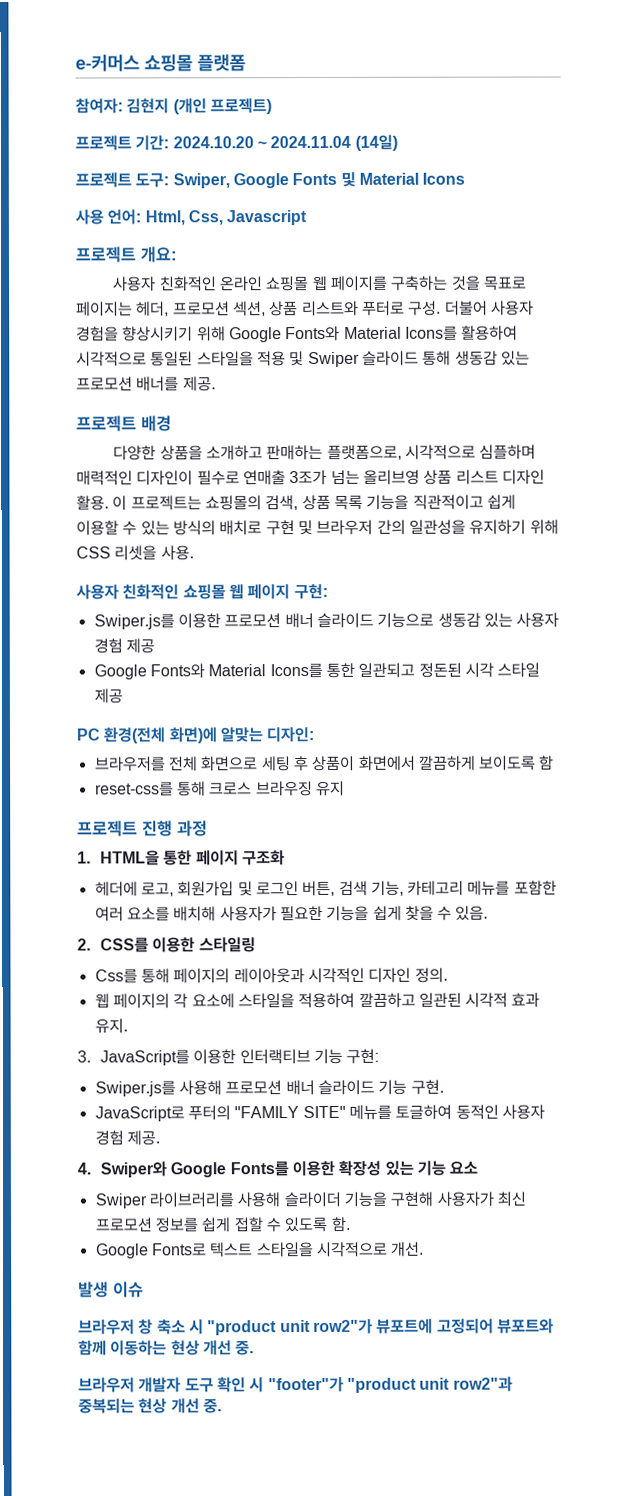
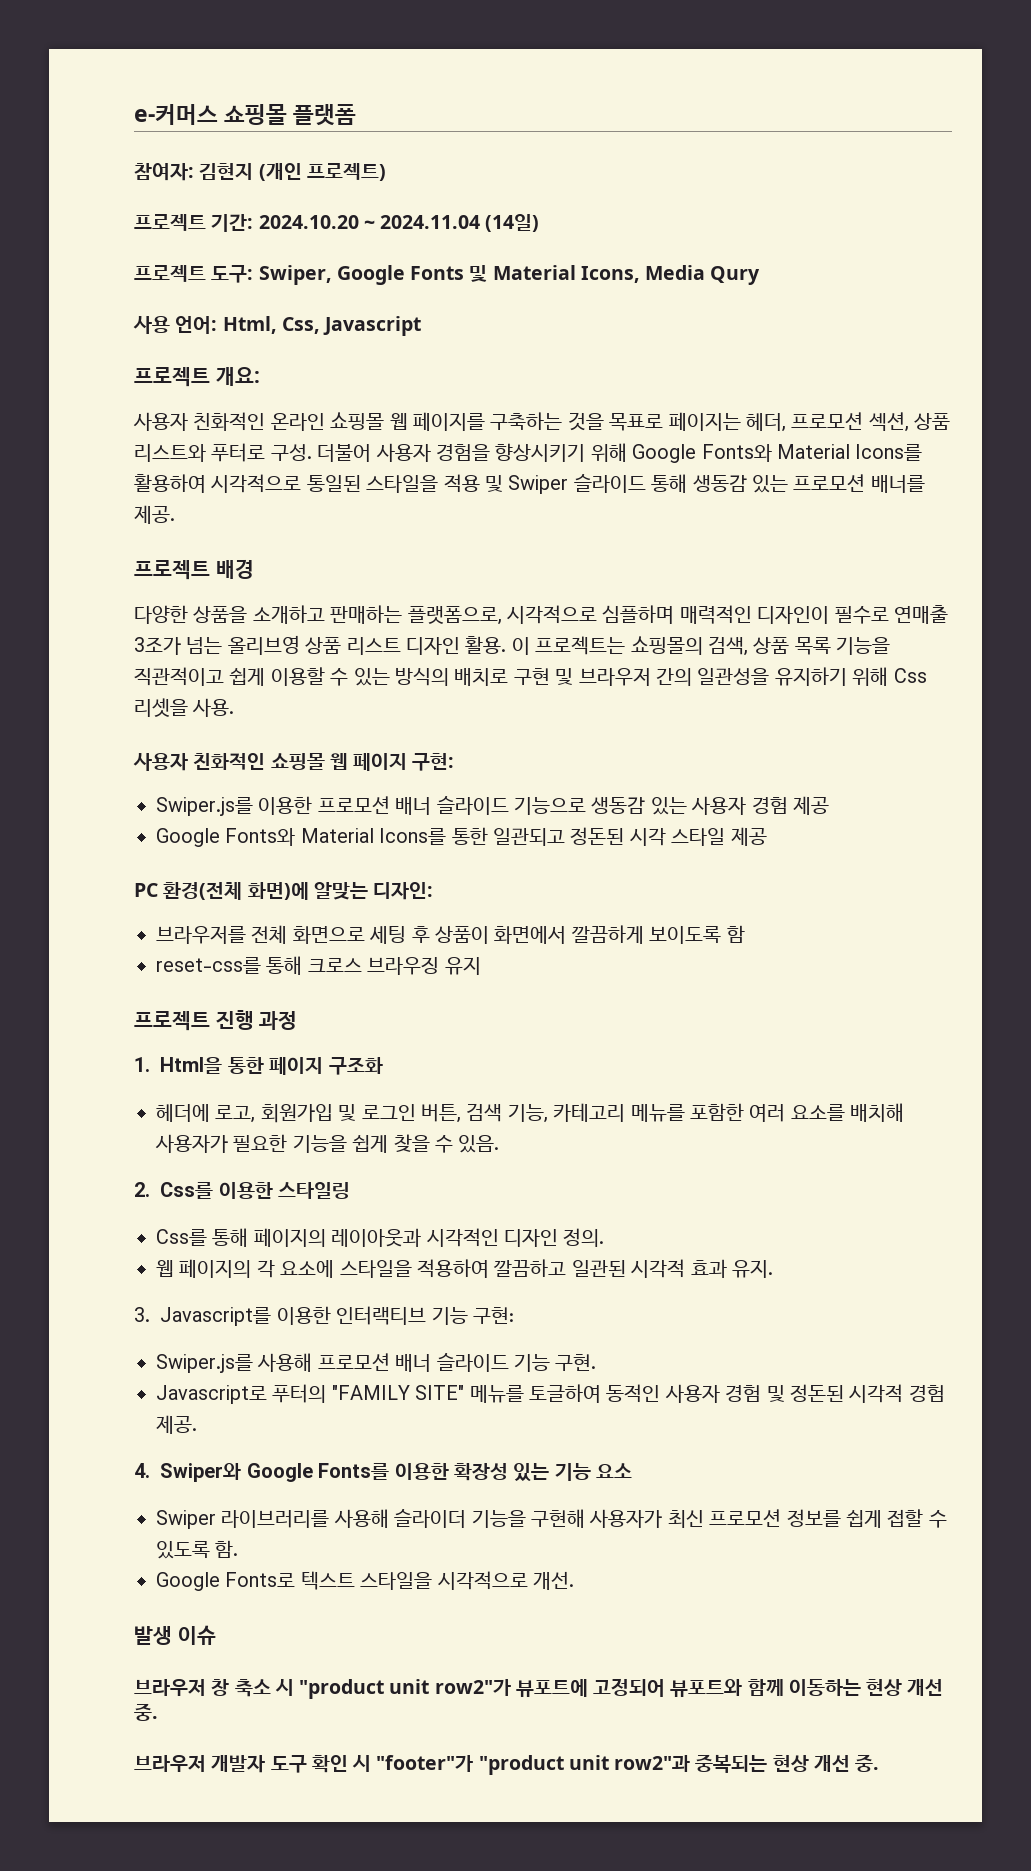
[422,172,466,185] Icons -> [580,265,761,285] Icons, Media Qury
[76,546,111,559] CSS -> [893,668,927,683] Css
[100,850,161,866] HTML을 -> [160,1057,223,1074] Html을
[100,937,150,953] CSS를 -> [160,1182,214,1199] Css를
[100,1049,191,1066] JavaScript를 -> [160,1307,272,1326] Javascript를
[94,1106,185,1122] JavaScript로 -> [156,1385,267,1404] Javascript로
(124, 1138) none -> [766,1384,945,1403] 및 정돈된 시각적 경험

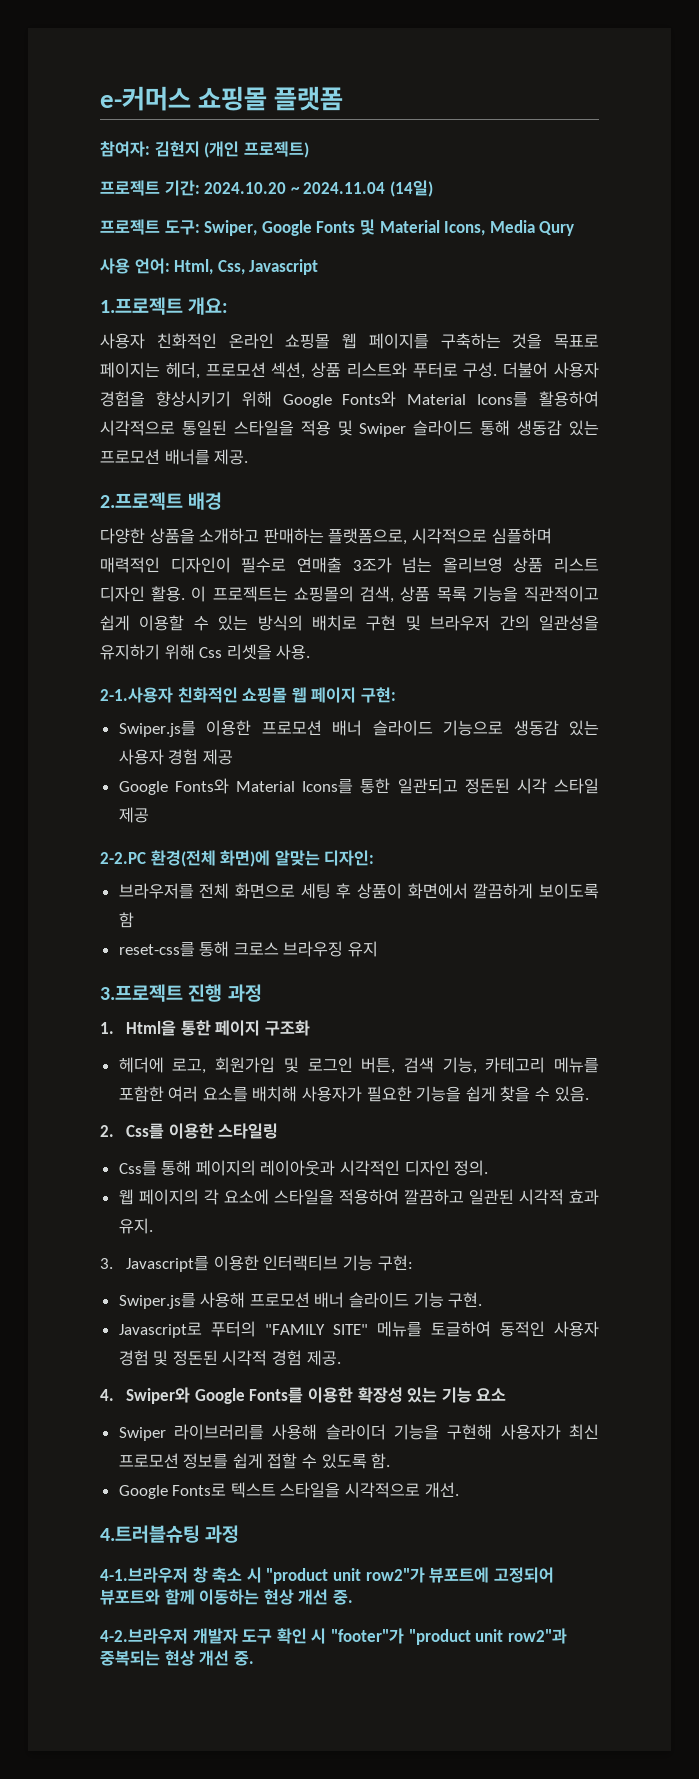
[134,367,210,387] 프로젝트 -> [100,297,183,315] 1.프로젝트
[134,560,210,580] 프로젝트 -> [100,492,183,510] 2.프로젝트
[133,753,188,771] 사용자 -> [100,687,173,703] 2-1.사용자
[134,883,158,897] PC -> [100,852,146,864] 2-2.PC
[134,1011,210,1031] 프로젝트 -> [100,984,183,1002] 3.프로젝트
[134,1625,216,1645] [134,1679,206,1696] 발생 이슈 // 브라우저 -> [100,1525,240,1543] [100,1567,188,1583] 4.트러블슈팅 과정 // 4-1.브라우저
[134,1755,206,1772] 브라우저 -> [100,1628,188,1644] 4-2.브라우저

